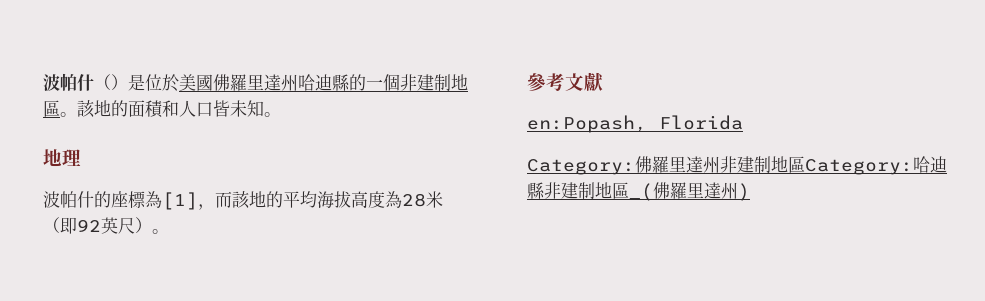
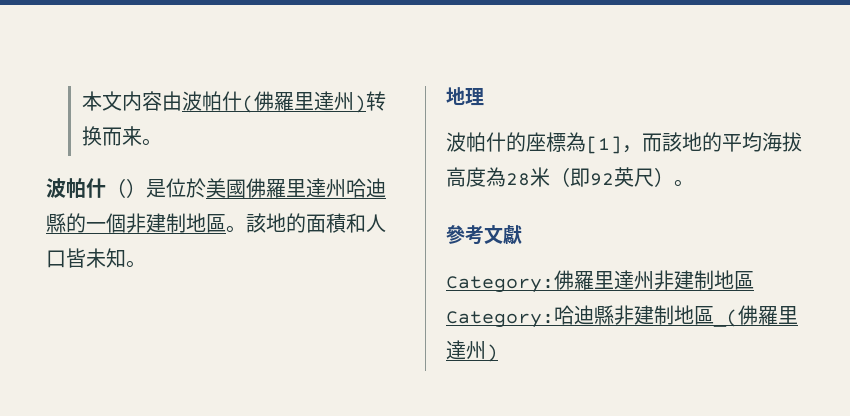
(43, 82) none -> [82,91,387,113] [82,126,163,146] 本文内容由波帕什(佛羅里達州)转换而来。 //
[527,115,743,133] // en:Popash, Florida -> (522, 235) none

